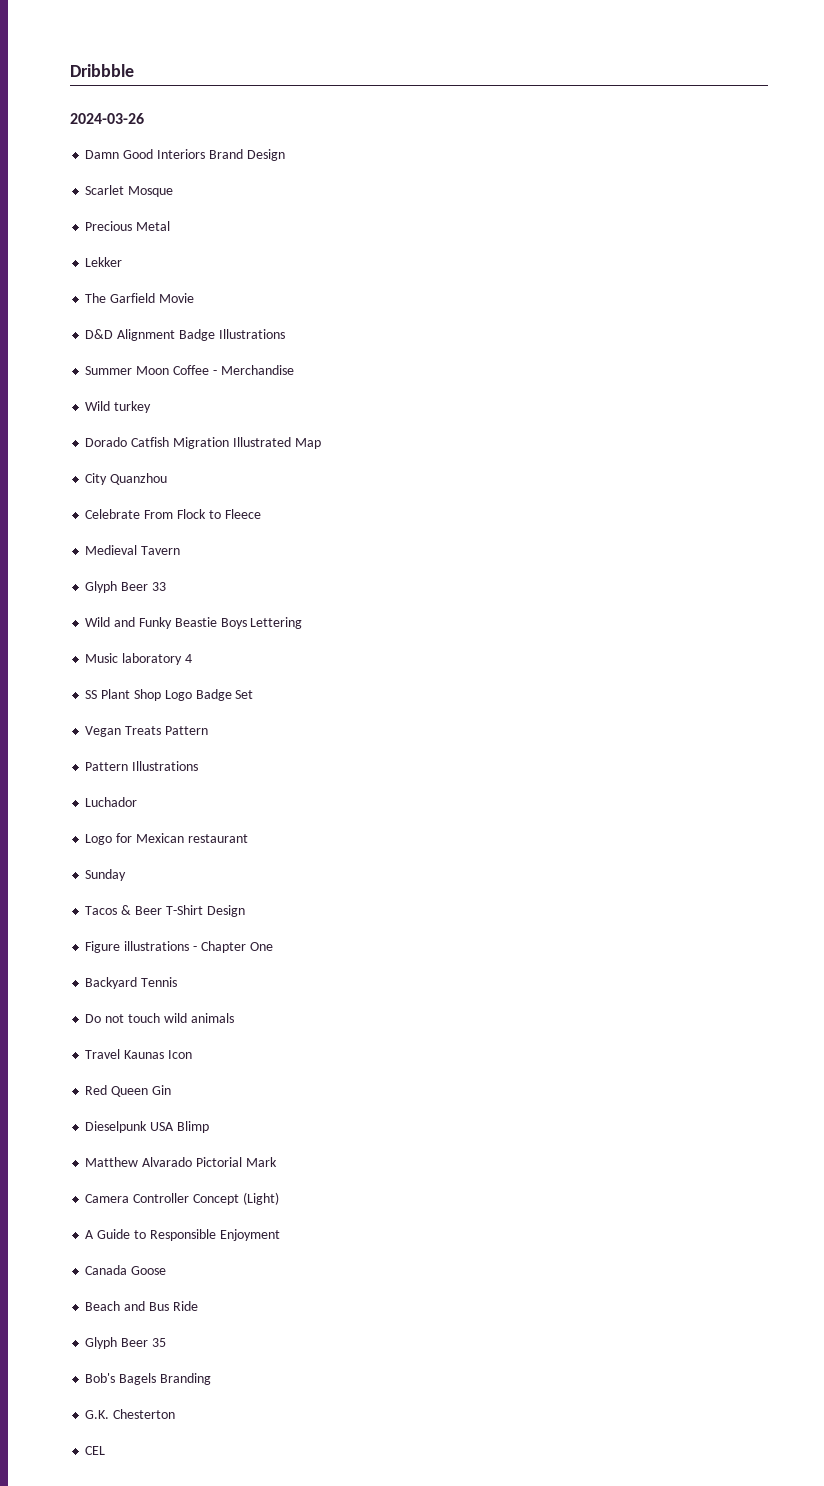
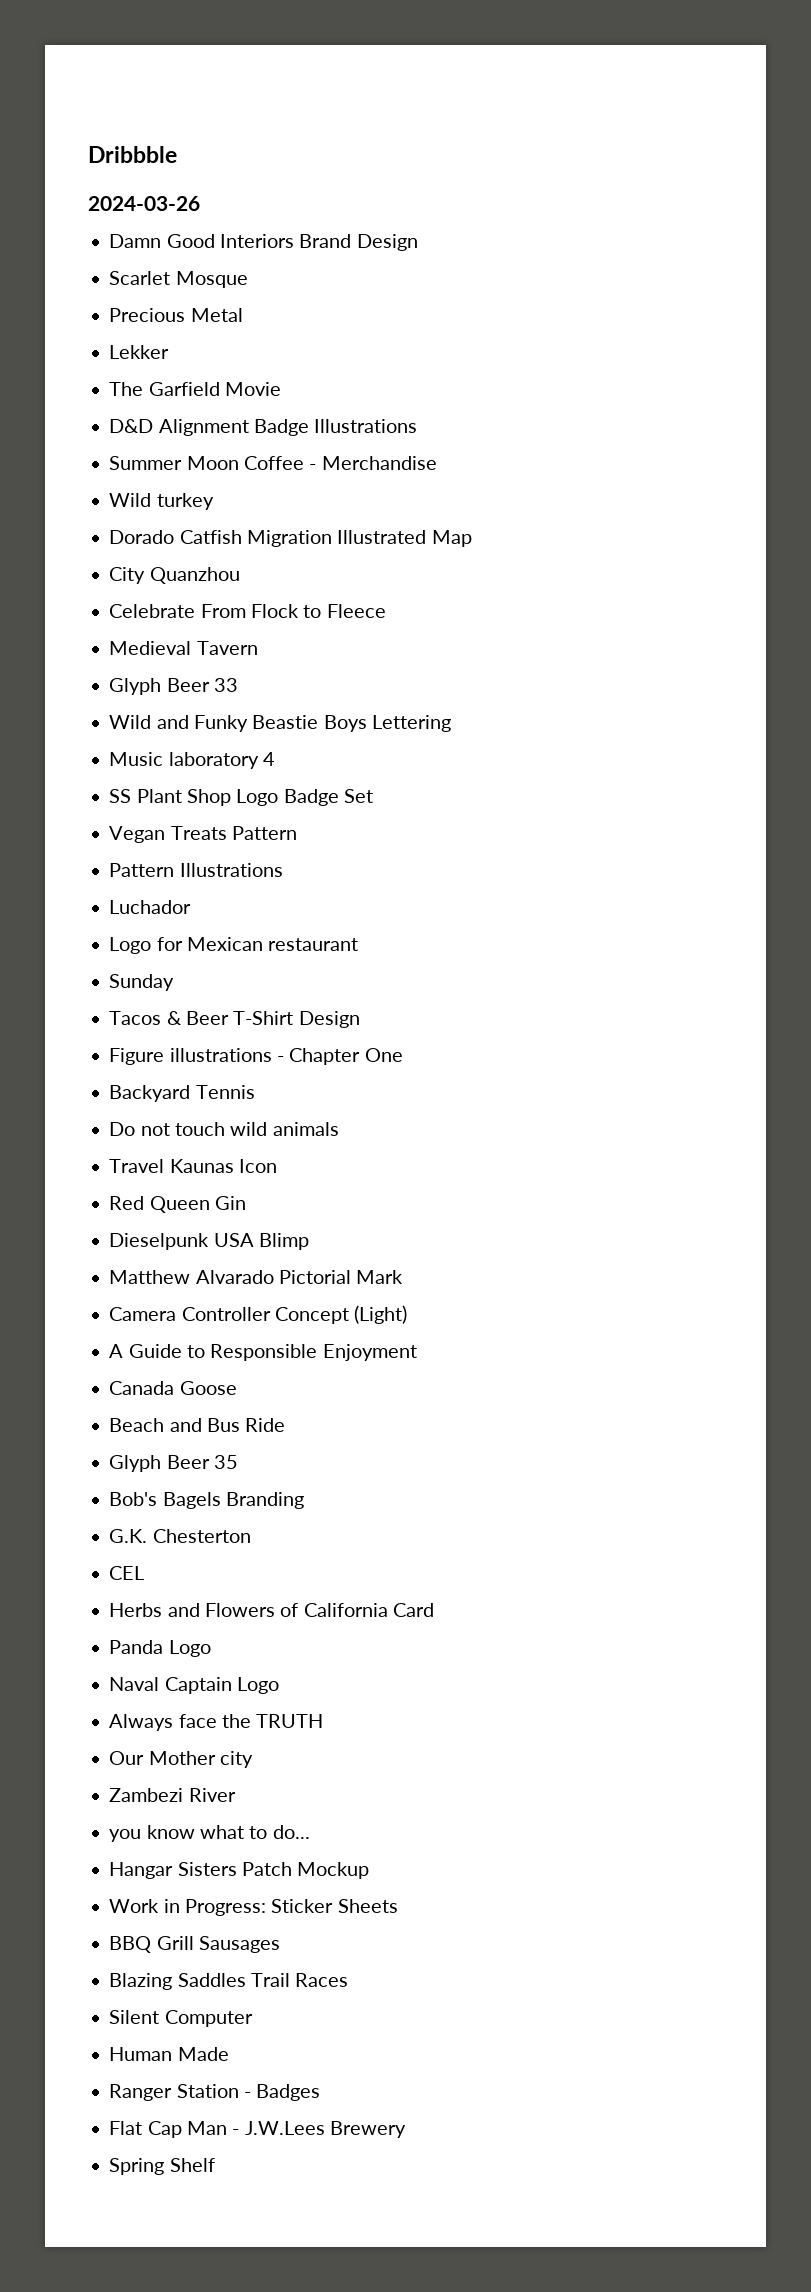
(106, 1450) none -> [109,1603,434,1617] [109,1640,211,1657] [109,1677,279,1694] [109,1714,324,1731] [109,1751,253,1768] [109,1788,236,1802] [109,1825,310,1842] [109,1862,370,1879] [109,1899,398,1916] [109,1936,280,1953] [109,1973,349,1990] [109,2010,253,2027] [109,2047,229,2061] [109,2084,321,2101] [109,2121,406,2138] [109,2158,215,2175] // Herbs and Flowers of California Card // Panda Logo // Naval Captain Logo // Always face the TRUTH // Our Mother city // Zambezi River // you know what to do... // Hangar Sisters Patch Mockup // Work in Progress: Sticker Sheets // BBQ Grill Sausages // Blazing Saddles Trail Races // Silent Computer // Human Made // Ranger Station - Badges // Flat Cap Man - J.W.Lees Brewery // Spring Shelf

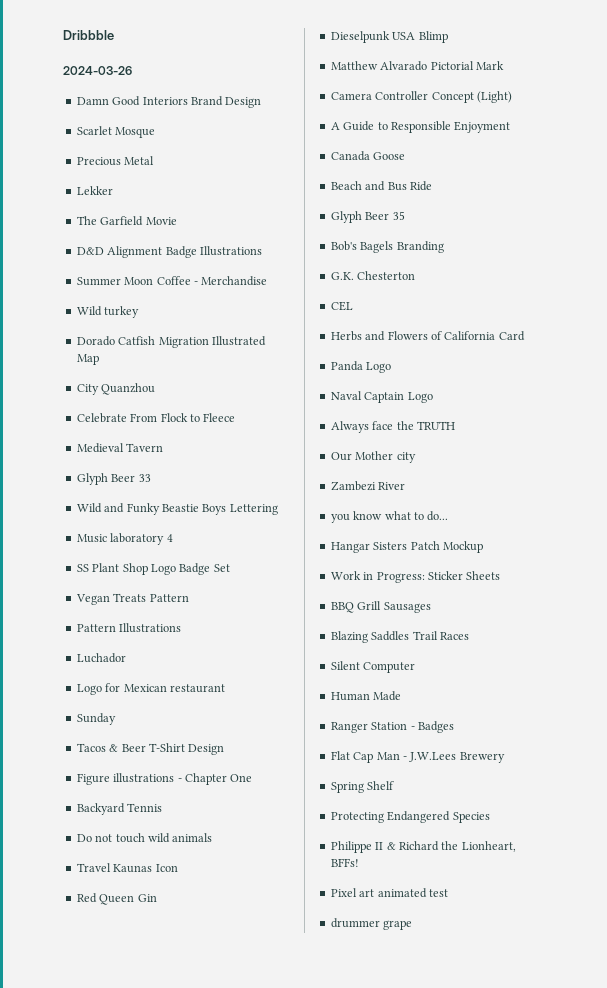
(215, 2165) none -> [330,811,490,823] [330,841,516,853] [330,858,359,867] [330,888,448,898] [330,918,413,930] // Protecting Endangered Species // Philippe II & Richard the Lionheart, BFFs! // Pixel art animated test // drummer grape

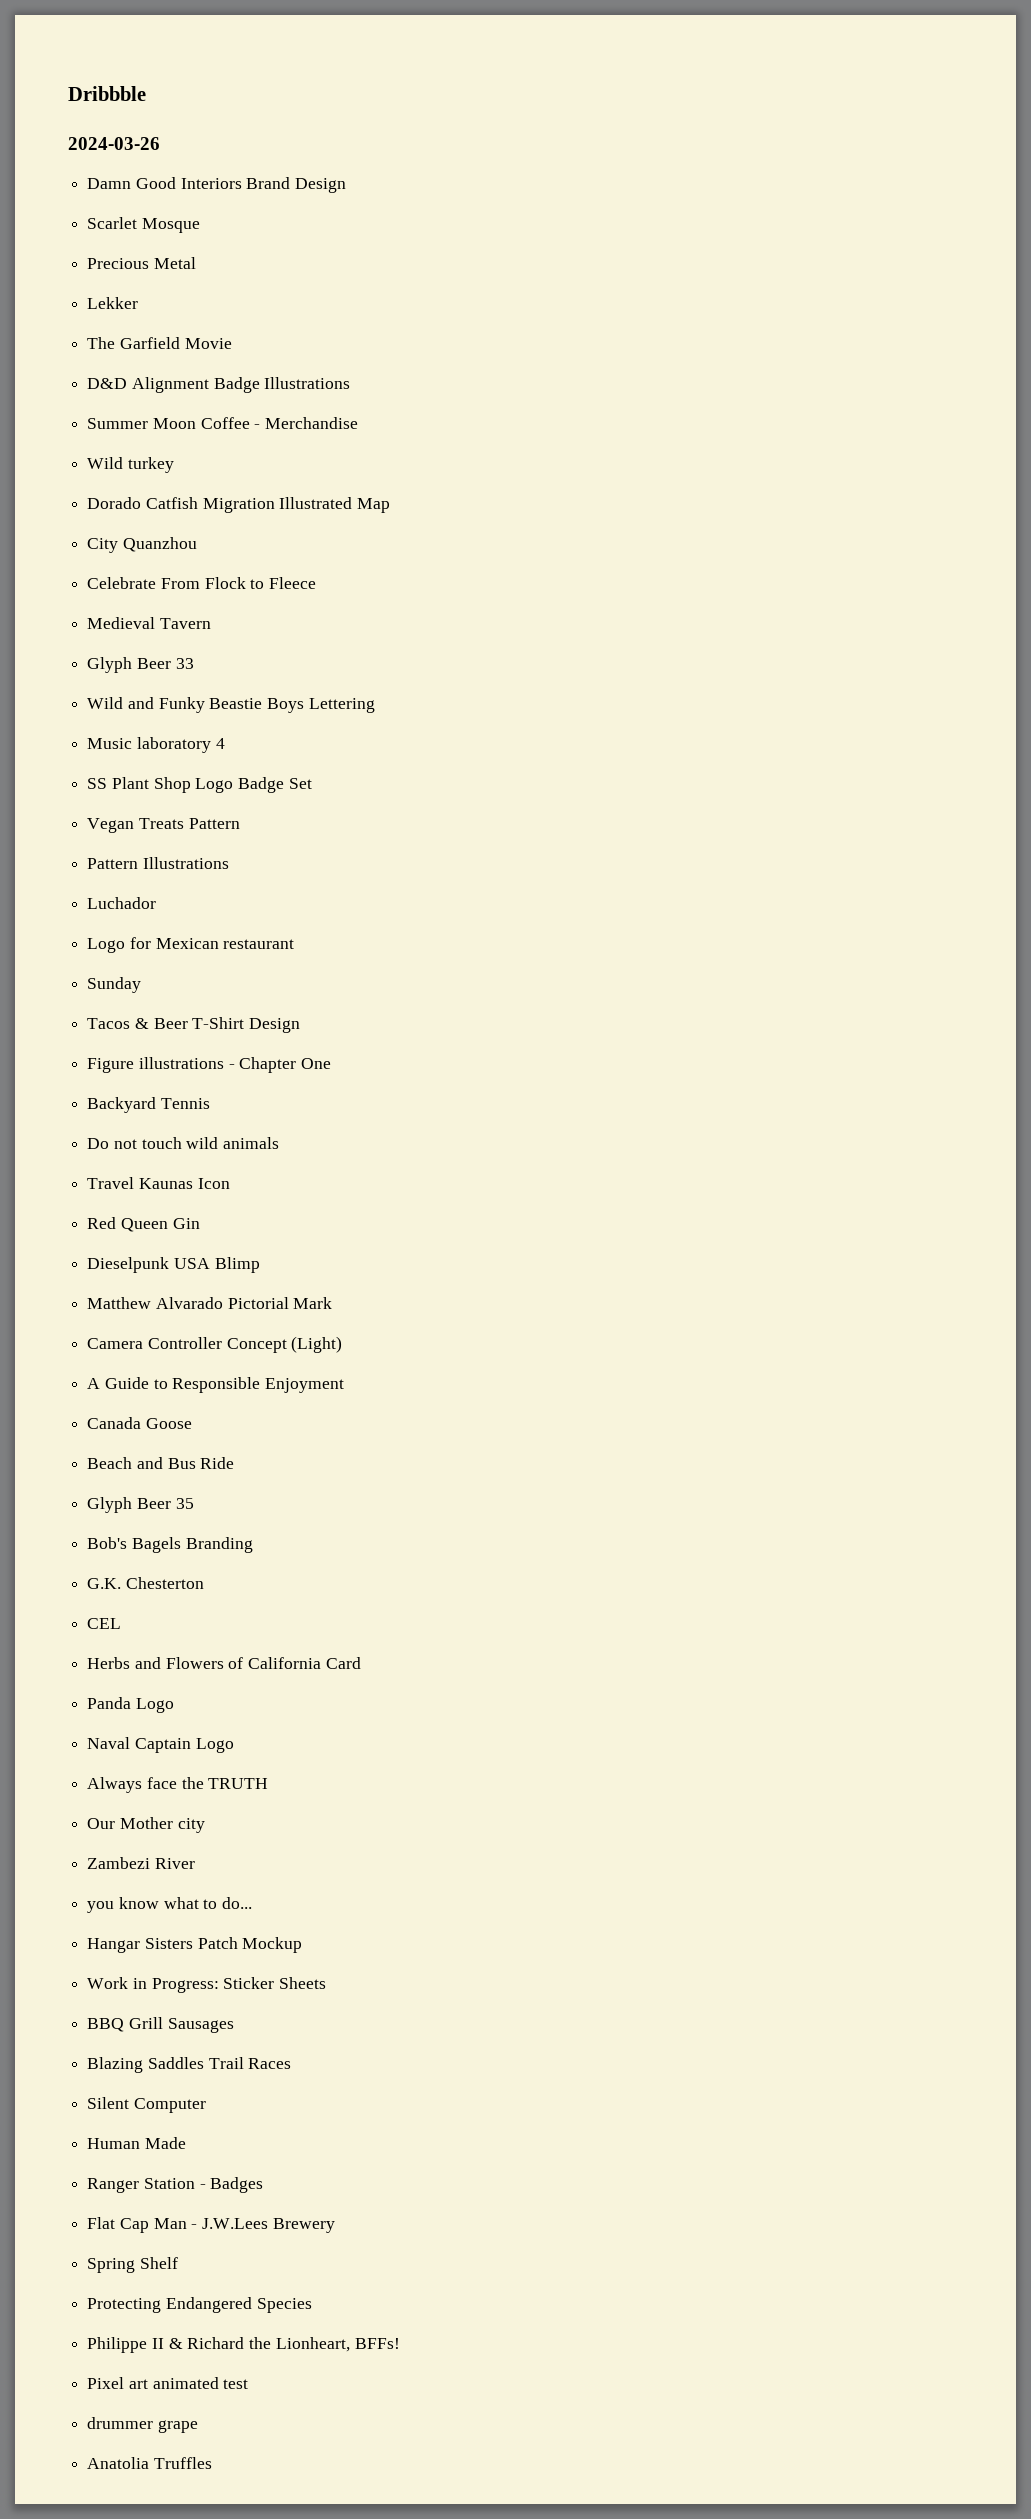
(413, 925) none -> [87,2457,212,2469] // Anatolia Truffles

